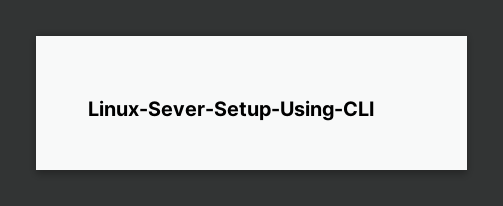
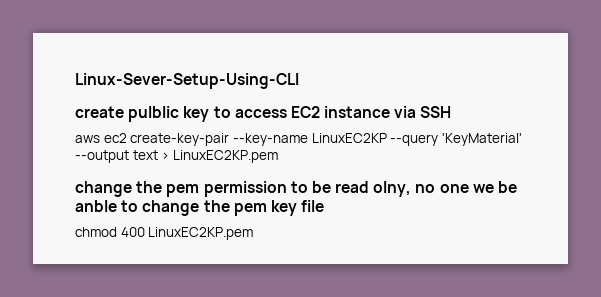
(374, 110) none -> [75,106,452,122] [75,133,522,146] [75,150,278,163] [75,181,518,197] [75,200,325,216] [75,227,254,240] // create pulblic key to access EC2 instance via SSH // aws ec2 create-key-pair --key-name LinuxEC2KP --query 'KeyMaterial' --output text > LinuxEC2KP.pem // change the pem permission to be read olny, no one we be anble to change the pem key file // chmod 400 LinuxEC2KP.pem

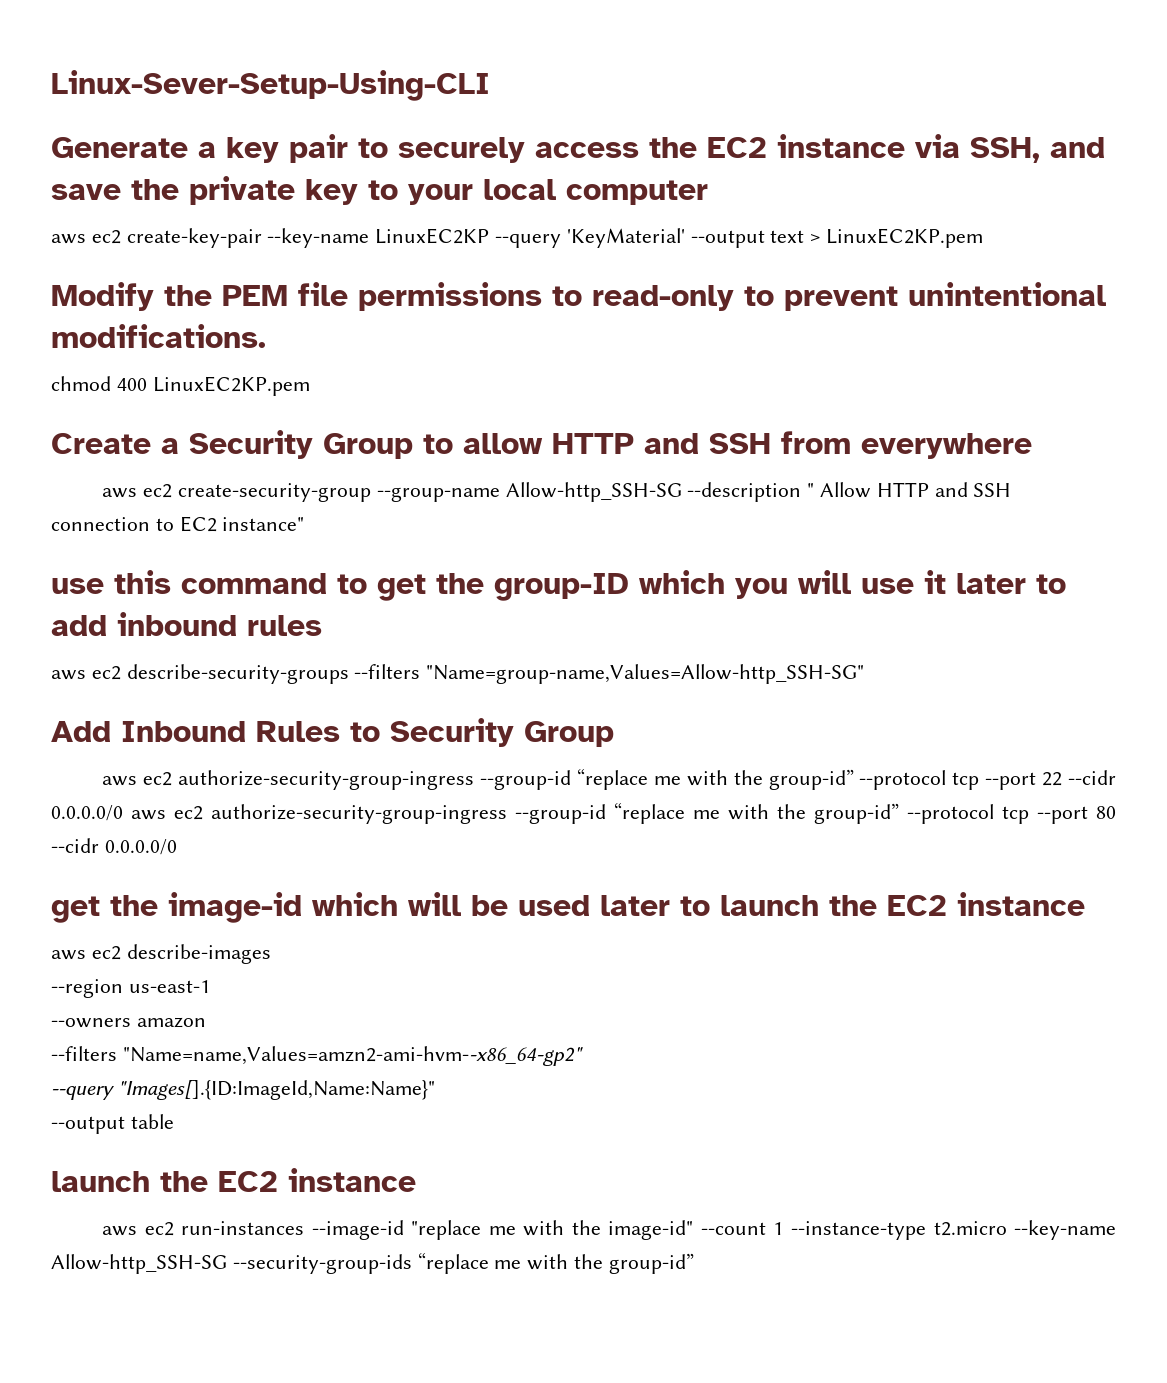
[75,106,452,122] create pulblic key to access EC2 instance via SSH -> [51,134,1105,163] [51,176,708,205] Generate a key pair to securely access the EC2 instance via SSH, and save the private key to your local computer
[75,181,518,197] [75,200,325,216] [75,227,254,240] change the pem permission to be read olny, no one we be anble to change the pem key file // chmod 400 LinuxEC2KP.pem -> [51,282,1106,311] [51,324,266,348] [51,376,310,396] [51,430,1032,459] [102,482,1012,502] [51,516,305,532] [51,570,1066,601] [51,612,322,636] [51,664,865,684] [51,718,614,747] [102,768,1117,790] [51,802,1116,824] [51,838,177,855] [51,892,1085,923] [51,944,271,964] [51,979,210,998] [51,1017,206,1028] [51,1046,583,1066] [51,1080,435,1100] [51,1114,174,1134] [51,1168,416,1192] [102,1220,1116,1240] [51,1252,694,1274] Modify the PEM file permissions to read-only to prevent unintentional modifications. // chmod 400 LinuxEC2KP.pem // Create a Security Group to allow HTTP and SSH from everywhere // aws ec2 create-security-group --group-name Allow-http_SSH-SG --description " Allow HTTP and SSH connection to EC2 instance" // use this command to get the group-ID which you will use it later to add inbound rules // aws ec2 describe-security-groups --filters "Name=group-name,Values=Allow-http_SSH-SG" // Add Inbound Rules to Security Group // aws ec2 authorize-security-group-ingress --group-id “replace me with the group-id” --protocol tcp --port 22 --cidr 0.0.0.0/0 aws ec2 authorize-security-group-ingress --group-id “replace me with the group-id” --protocol tcp --port 80 --cidr 0.0.0.0/0 // get the image-id which will be used later to launch the EC2 instance // aws ec2 describe-images // --region us-east-1 // --owners amazon // --filters "Name=name,Values=amzn2-ami-hvm--x86_64-gp2" // --query "Images[].{ID:ImageId,Name:Name}" // --output table // launch the EC2 instance // aws ec2 run-instances --image-id "replace me with the image-id" --count 1 --instance-type t2.micro --key-name Allow-http_SSH-SG --security-group-ids “replace me with the group-id”

